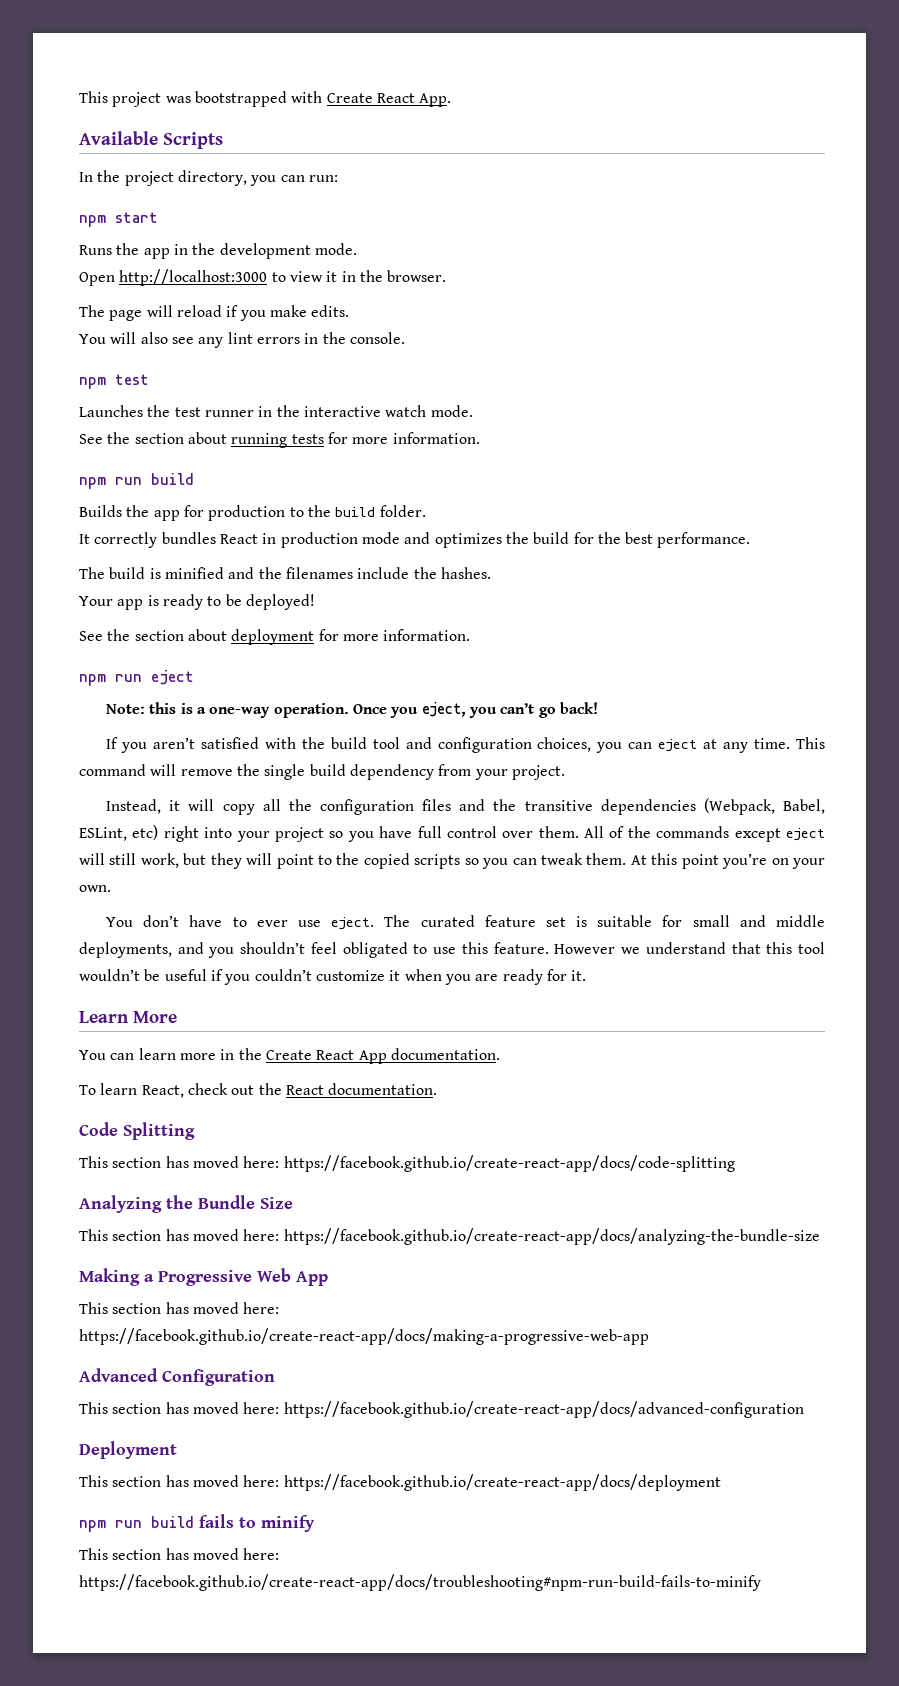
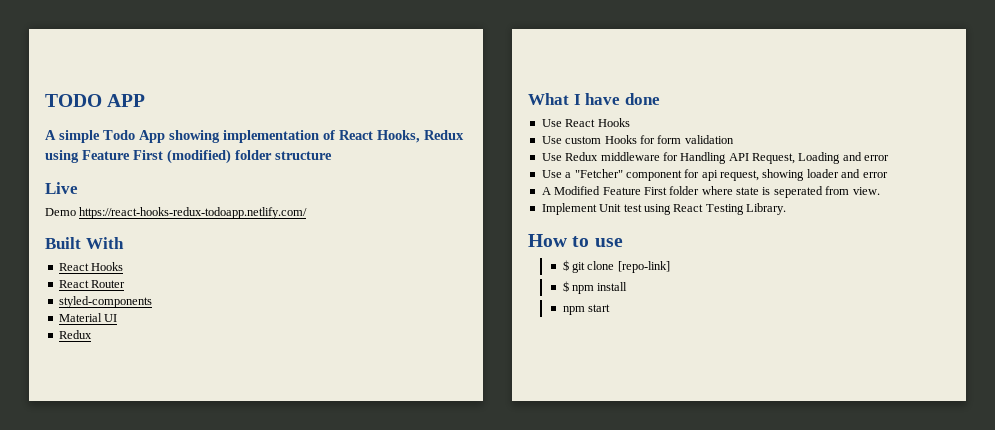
[79,91,452,107] [79,131,223,149] [79,170,338,186] [79,212,158,227] [79,243,357,259] [79,269,447,286] [79,305,350,321] [79,332,405,348] [79,374,149,389] [79,405,473,417] [79,432,480,448] [79,473,194,489] [79,505,426,521] [79,532,751,548] [79,567,491,579] [79,594,315,610] [79,629,471,645] [79,670,194,686] [106,702,598,718] [106,737,826,753] [79,764,565,780] [106,798,826,815] [79,825,826,842] [79,853,826,869] [79,885,111,892] [106,915,826,930] [79,942,826,958] [79,969,587,985] [79,1011,177,1023] [79,1048,500,1064] [79,1083,438,1098] [79,1122,195,1140] [79,1155,735,1172] [79,1195,293,1213] [79,1228,820,1245] [79,1268,328,1286] [79,1302,280,1314] [79,1328,649,1345] [79,1368,275,1386] [79,1401,804,1418] [79,1441,177,1459] [79,1474,721,1491] [79,1514,315,1532] [79,1548,280,1560] [79,1574,761,1591] This project was bootstrapped with Create React App. // Available Scripts // In the project directory, you can run: // npm start // Runs the app in the development mode. // Open http://localhost:3000 to view it in the browser. // The page will reload if you make edits. // You will also see any lint errors in the console. // npm test // Launches the test runner in the interactive watch mode. // See the section about running tests for more information. // npm run build // Builds the app for production to the build folder. // It correctly bundles React in production mode and optimizes the build for the best performance. // The build is minified and the filenames include the hashes. // Your app is ready to be deployed! // See the section about deployment for more information. // npm run eject // Note: this is a one-way operation. Once you eject, you can’t go back! // If you aren’t satisfied with the build tool and configuration choices, you can eject at any time. This command will remove the single build dependency from your project. // Instead, it will copy all the configuration files and the transitive dependencies (Webpack, Babel, ESLint, etc) right into your project so you have full control over them. All of the commands except eject will still work, but they will point to the copied scripts so you can tweak them. At this point you’re on your own. // You don’t have to ever use eject. The curated feature set is suitable for small and middle deployments, and you shouldn’t feel obligated to use this feature. However we understand that this tool wouldn’t be useful if you couldn’t customize it when you are ready for it. // Learn More // You can learn more in the Create React App documentation. // To learn React, check out the React documentation. // Code Splitting // This section has moved here: https://facebook.github.io/create-react-app/docs/code-splitting // Analyzing the Bundle Size // This section has moved here: https://facebook.github.io/create-react-app/docs/analyzing-the-bundle-size // Making a Progressive Web App // This section has moved here: https://facebook.github.io/create-react-app/docs/making-a-progressive-web-app // Advanced Configuration // This section has moved here: https://facebook.github.io/create-react-app/docs/advanced-configuration // Deployment // This section has moved here: https://facebook.github.io/create-react-app/docs/deployment // npm run build fails to minify // This section has moved here: https://facebook.github.io/create-react-app/docs/troubleshooting#npm-run-build-fails-to-minify -> [45,94,146,107] [45,130,464,143] [45,149,332,164] [45,182,78,194] [45,207,308,219] [45,237,124,249] [58,262,124,271] [58,280,126,288] [58,296,152,308] [58,313,118,322] [58,330,92,339] [528,93,660,105] [541,118,630,127] [541,135,734,144] [541,152,890,164] [541,169,888,181] [541,186,880,198] [541,203,786,215] [528,234,623,247] [562,260,670,273] [562,281,628,294] [562,304,610,315] TODO APP // A simple Todo App showing implementation of React Hooks, Redux using Feature First (modified) folder structure // Live // Demo https://react-hooks-redux-todoapp.netlify.com/ // Built With // React Hooks // React Router // styled-components // Material UI // Redux // What I have done // Use React Hooks // Use custom Hooks for form validation // Use Redux middleware for Handling API Request, Loading and error // Use a "Fetcher" component for api request, showing loader and error // A Modified Feature First folder where state is seperated from view. // Implement Unit test using React Testing Library. // How to use // $ git clone [repo-link] // $ npm install // npm start

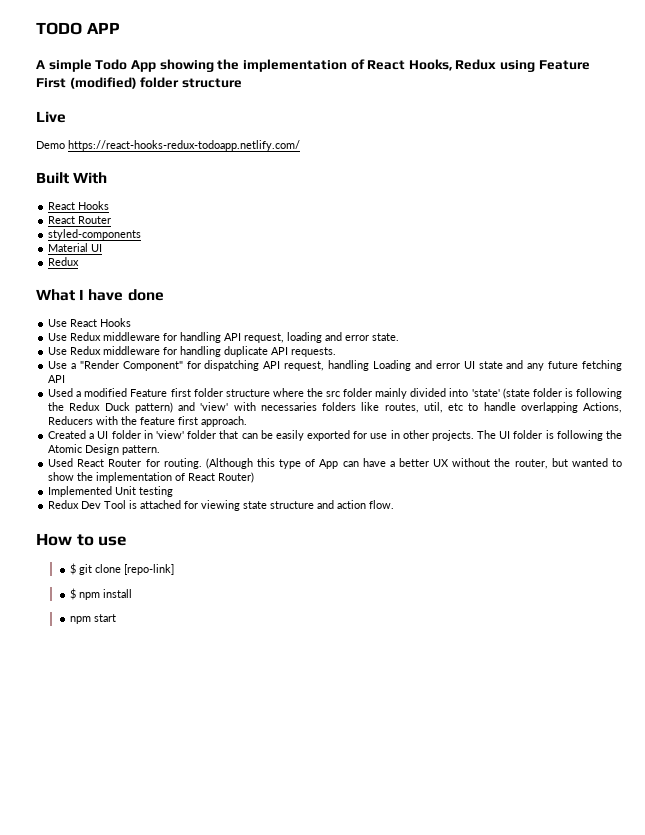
(220, 136) none -> [217,59,240,70] the
[565,135,734,144] [541,152,890,164] [541,169,888,181] [541,186,880,198] [541,203,786,215] custom Hooks for form validation // Use Redux middleware for Handling API Request, Loading and error // Use a "Fetcher" component for api request, showing loader and error // A Modified Feature First folder where state is seperated from view. // Implement Unit test using React Testing Library. -> [70,332,400,343] [48,346,337,357] [48,360,622,371] [48,375,66,383] [48,388,622,399] [48,402,622,413] [48,416,248,427] [48,430,622,441] [48,444,161,455] [48,458,622,469] [48,472,255,483] [48,486,174,497] [48,500,395,511] Redux middleware for handling API request, loading and error state. // Use Redux middleware for handling duplicate API requests. // Use a "Render Component" for dispatching API request, handling Loading and error UI state and any future fetching API // Used a modified Feature first folder structure where the src folder mainly divided into 'state' (state folder is following the Redux Duck pattern) and 'view' with necessaries folders like routes, util, etc to handle overlapping Actions, Reducers with the feature first approach. // Created a UI folder in 'view' folder that can be easily exported for use in other projects. The UI folder is following the Atomic Design pattern. // Used React Router for routing. (Although this type of App can have a better UX without the router, but wanted to show the implementation of React Router) // Implemented Unit testing // Redux Dev Tool is attached for viewing state structure and action flow.

